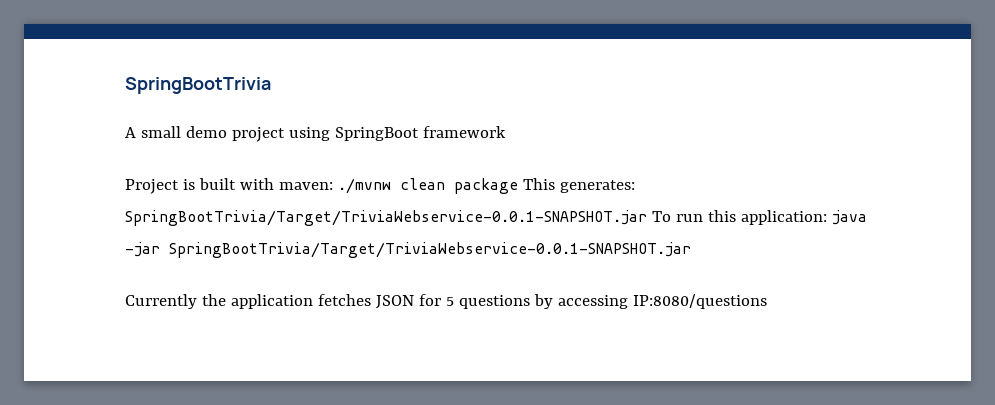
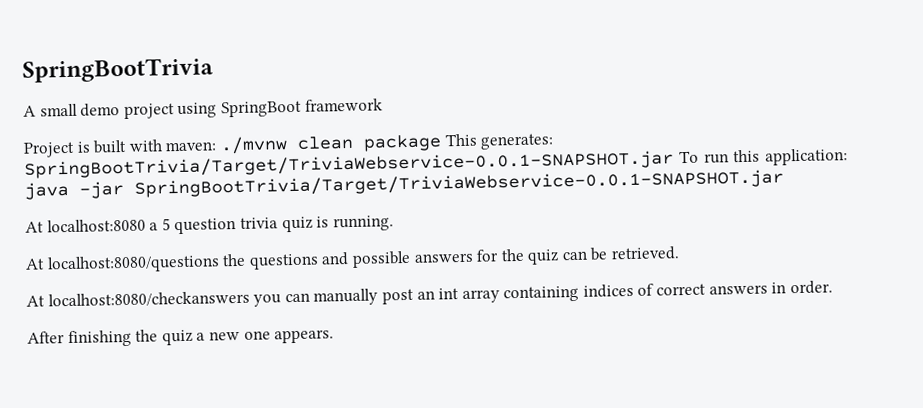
[125,294,767,309] Currently the application fetches JSON for 5 questions by accessing IP:8080/questions -> [25,215,394,235] [25,246,681,274] [26,280,833,308] [27,329,335,348] At localhost:8080 a 5 question trivia quiz is running. // At localhost:8080/questions the questions and possible answers for the quiz can be retrieved. // At localhost:8080/checkanswers you can manually post an int array containing indices of correct answers in order. // After finishing the quiz a new one appears.

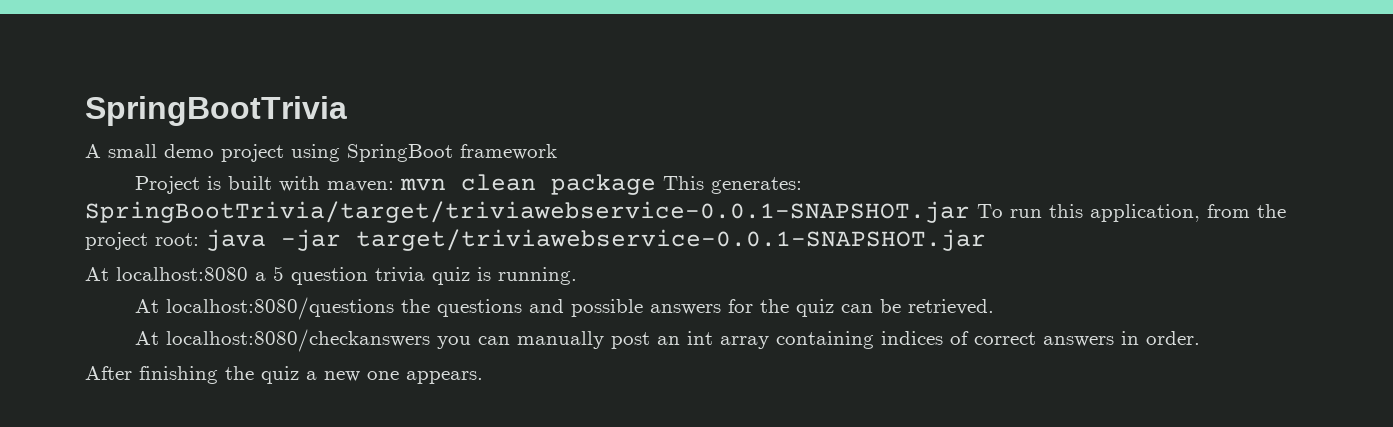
[219,136,288,155] ./mvnw -> [399,178,446,191] mvn
[24,150,674,179] SpringBootTrivia/Target/TriviaWebservice-0.0.1-SNAPSHOT.jar -> [85,201,970,223] SpringBootTrivia/target/triviawebservice-0.0.1-SNAPSHOT.jar
[765,148,848,166] application: -> [1090,204,1286,222] [85,232,199,250] application, from the project root:
[134,169,784,198] SpringBootTrivia/Target/TriviaWebservice-0.0.1-SNAPSHOT.jar -> [356,229,986,251] target/triviawebservice-0.0.1-SNAPSHOT.jar

